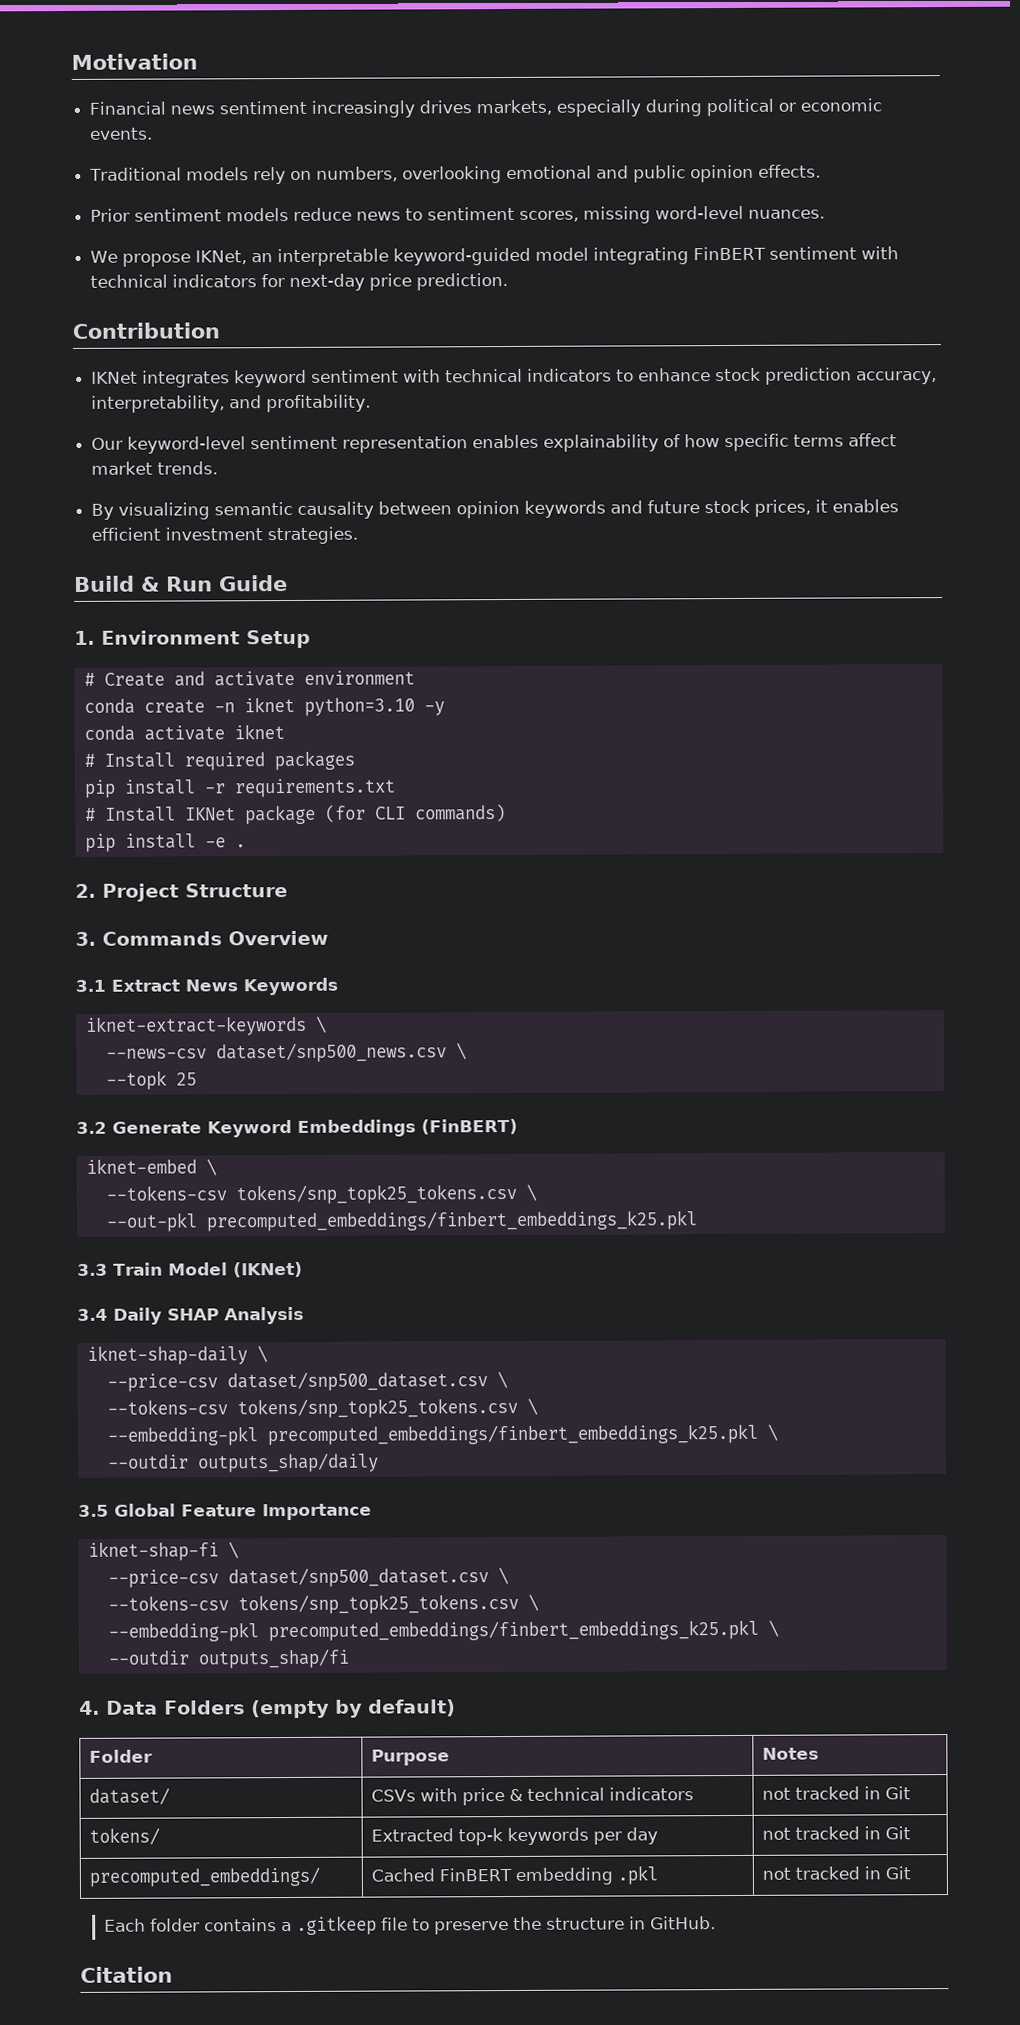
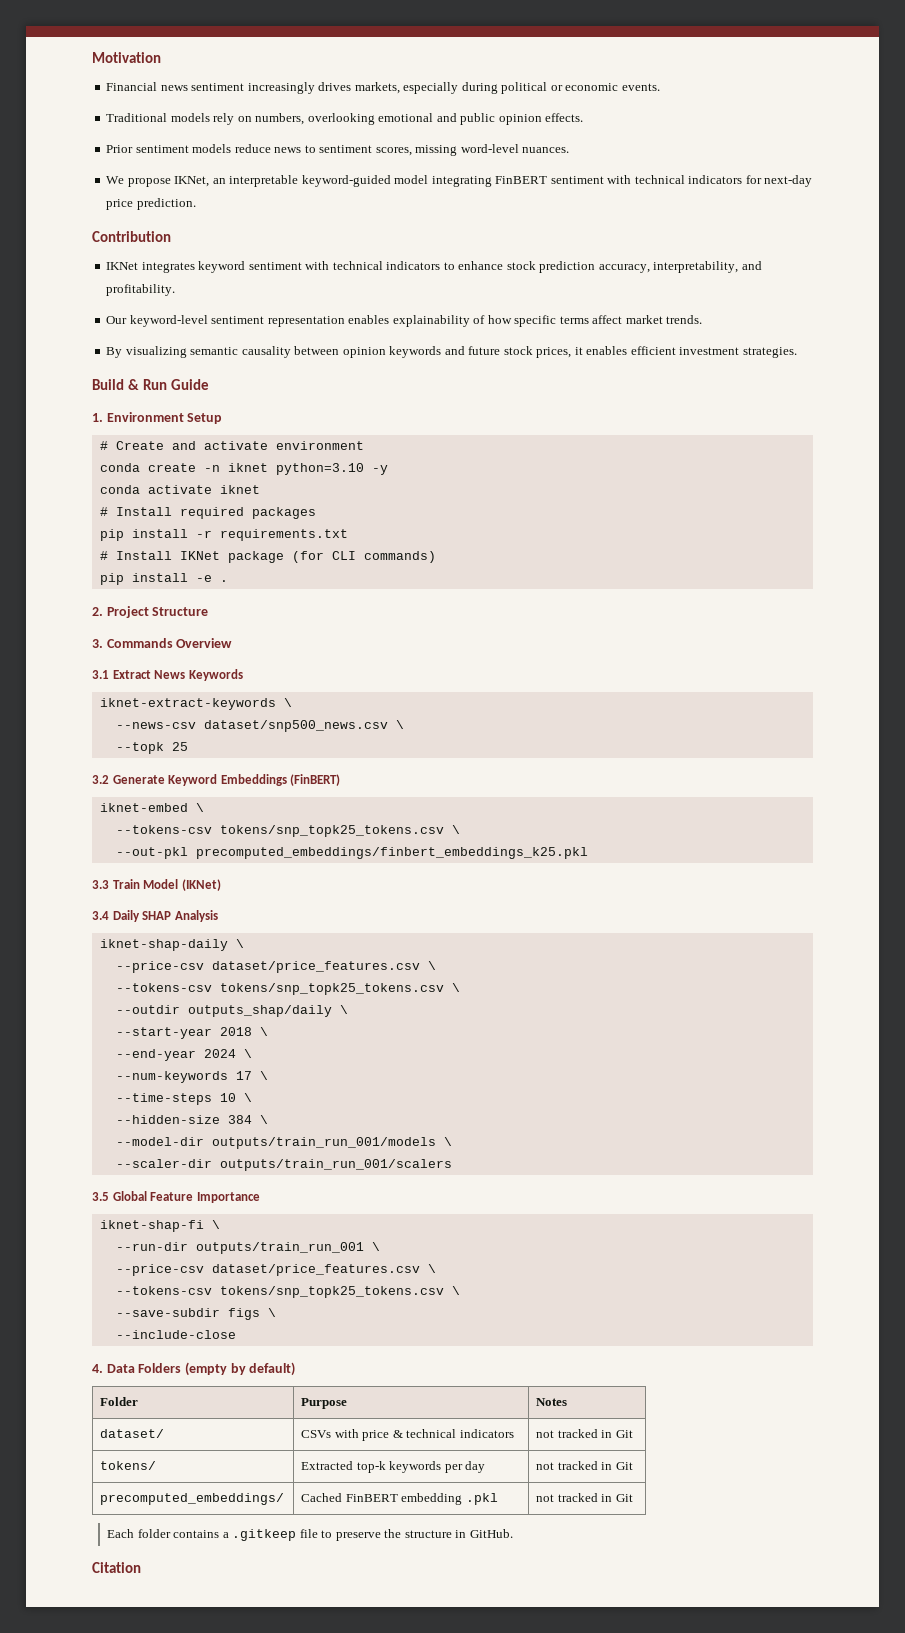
[226,1371,508,1392] [106,1397,538,1419] [106,1423,778,1446] [107,1452,379,1473] dataset/snp500_dataset.csv \ // --tokens-csv tokens/snp_topk25_tokens.csv \ // --embedding-pkl precomputed_embeddings/finbert_embeddings_k25.pkl \ // --outdir outputs_shap/daily -> [211,961,436,973] [115,983,460,995] [115,1005,348,1017] [115,1027,268,1039] [115,1049,252,1061] [115,1071,268,1083] [115,1093,252,1105] [115,1115,268,1124] [115,1137,452,1149] [115,1159,452,1171] dataset/price_features.csv \ // --tokens-csv tokens/snp_topk25_tokens.csv \ // --outdir outputs_shap/daily \ // --start-year 2018 \ // --end-year 2024 \ // --num-keywords 17 \ // --time-steps 10 \ // --hidden-size 384 \ // --model-dir outputs/train_run_001/models \ // --scaler-dir outputs/train_run_001/scalers
[107,1567,509,1588] [107,1593,539,1615] [107,1619,779,1642] [107,1648,349,1669] // --price-csv dataset/snp500_dataset.csv \ // --tokens-csv tokens/snp_topk25_tokens.csv \ // --embedding-pkl precomputed_embeddings/finbert_embeddings_k25.pkl \ // --outdir outputs_shap/fi -> [115,1242,380,1254] [115,1264,436,1276] [115,1286,460,1298] [115,1308,276,1320] [115,1330,236,1339] // --run-dir outputs/train_run_001 \ // --price-csv dataset/price_features.csv \ // --tokens-csv tokens/snp_topk25_tokens.csv \ // --save-subdir figs \ // --include-close

